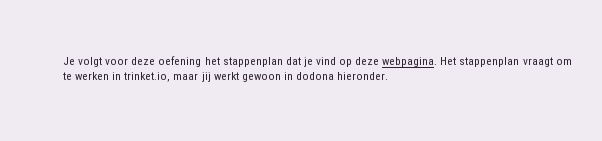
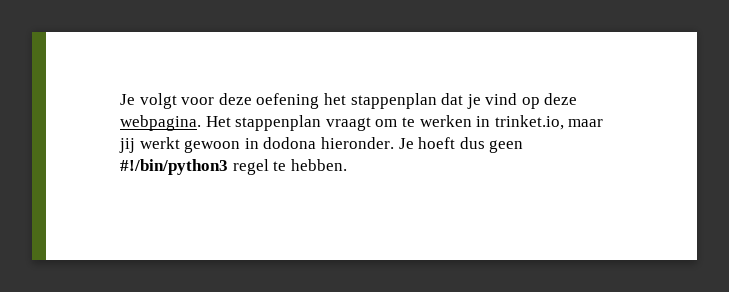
(389, 76) none -> [398,137,524,153] [120,159,347,175] Je hoeft dus geen #!/bin/python3 regel te hebben.

